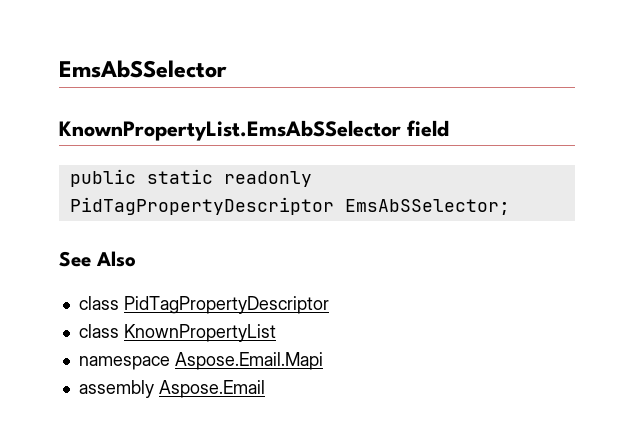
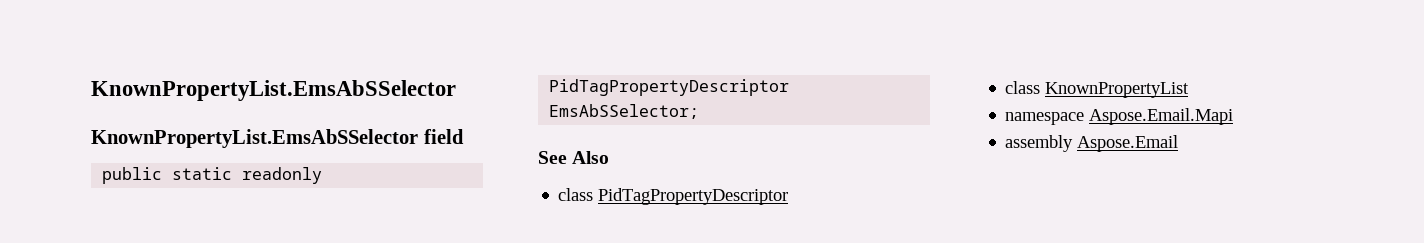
[59,60,227,78] EmsAbSSelector -> [91,80,456,101] KnownPropertyList.EmsAbSSelector

